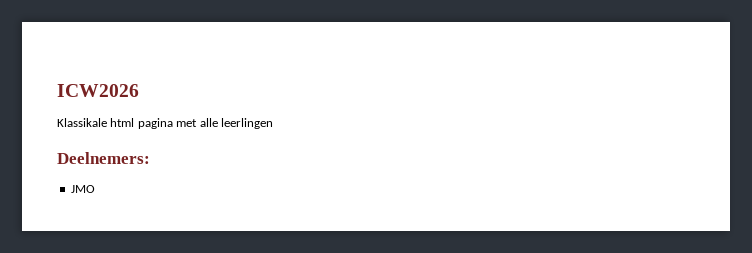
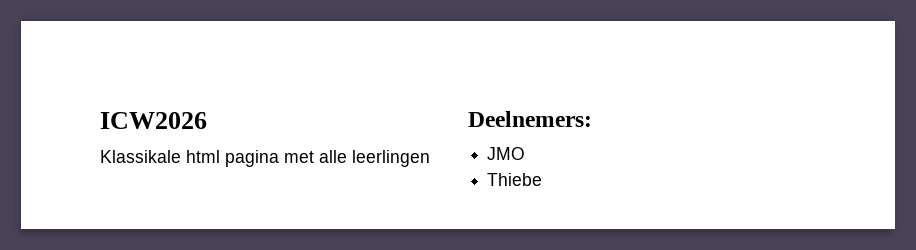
(95, 189) none -> [487,173,543,186] // Thiebe

